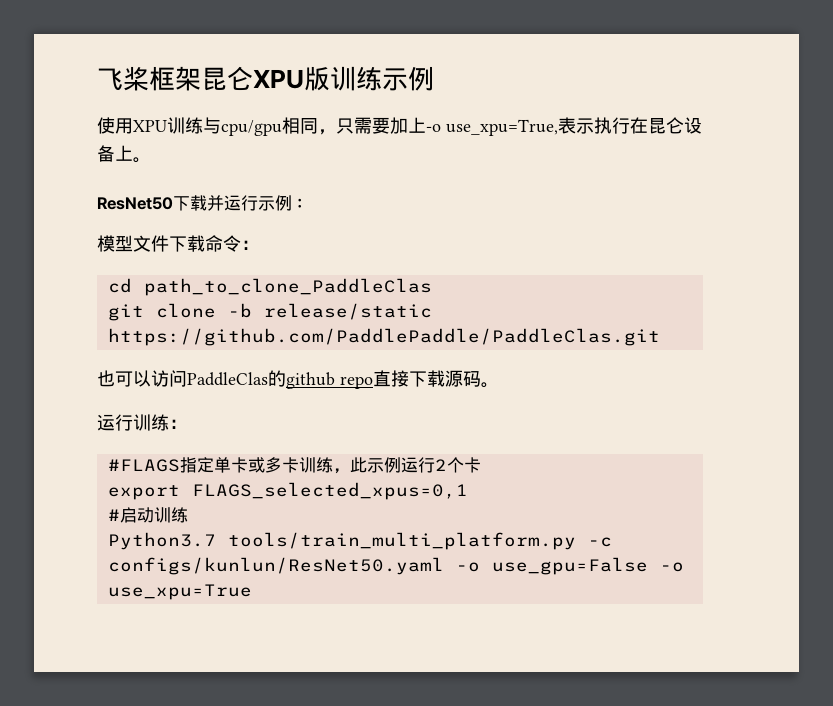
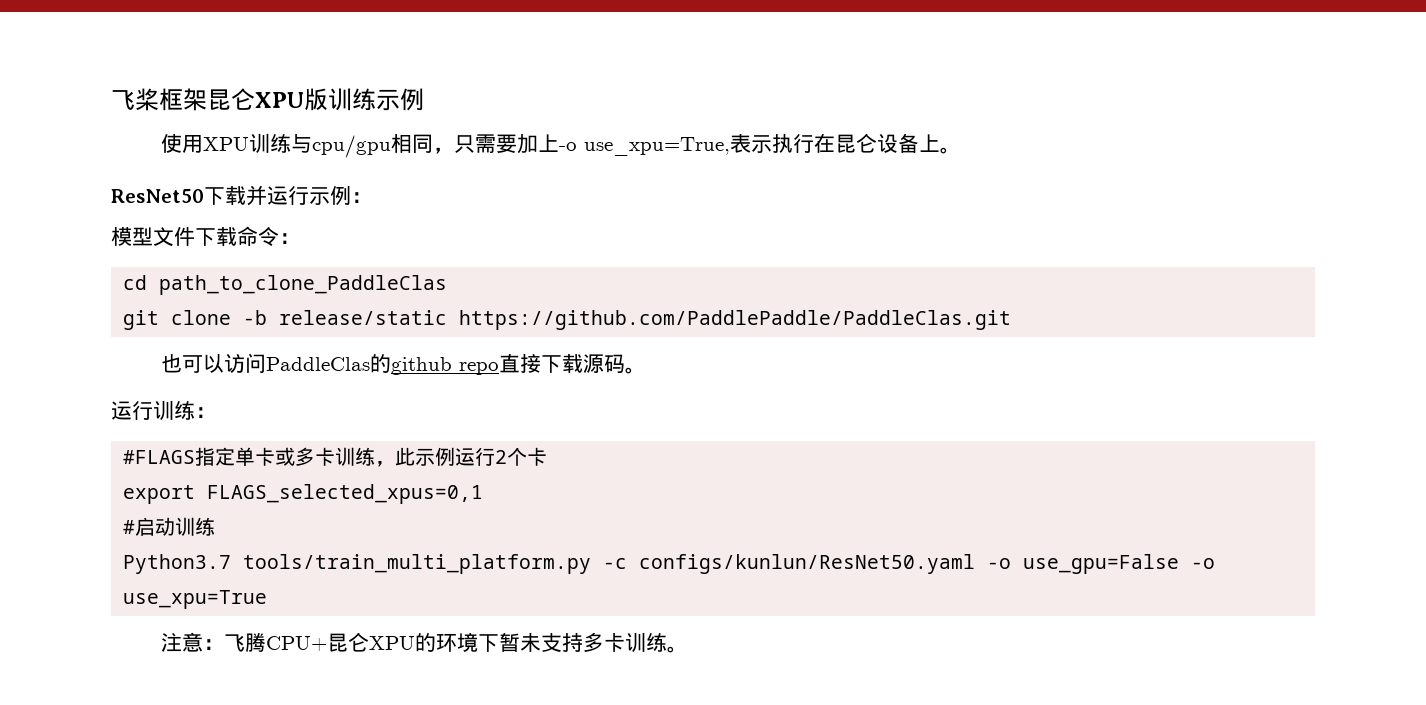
(252, 592) none -> [160,632,688,653] // 注意：飞腾CPU+昆仑XPU的环境下暂未支持多卡训练。

